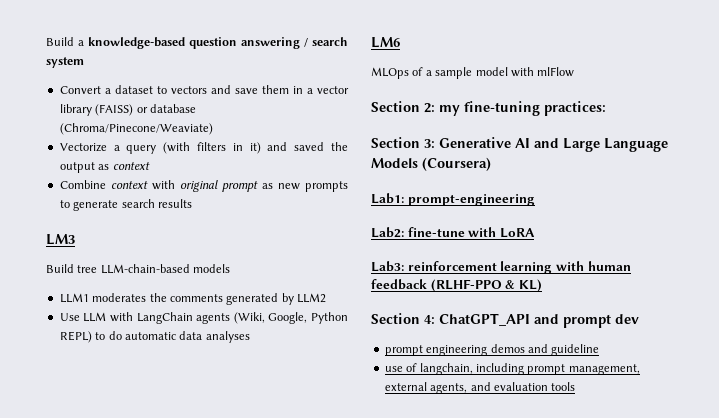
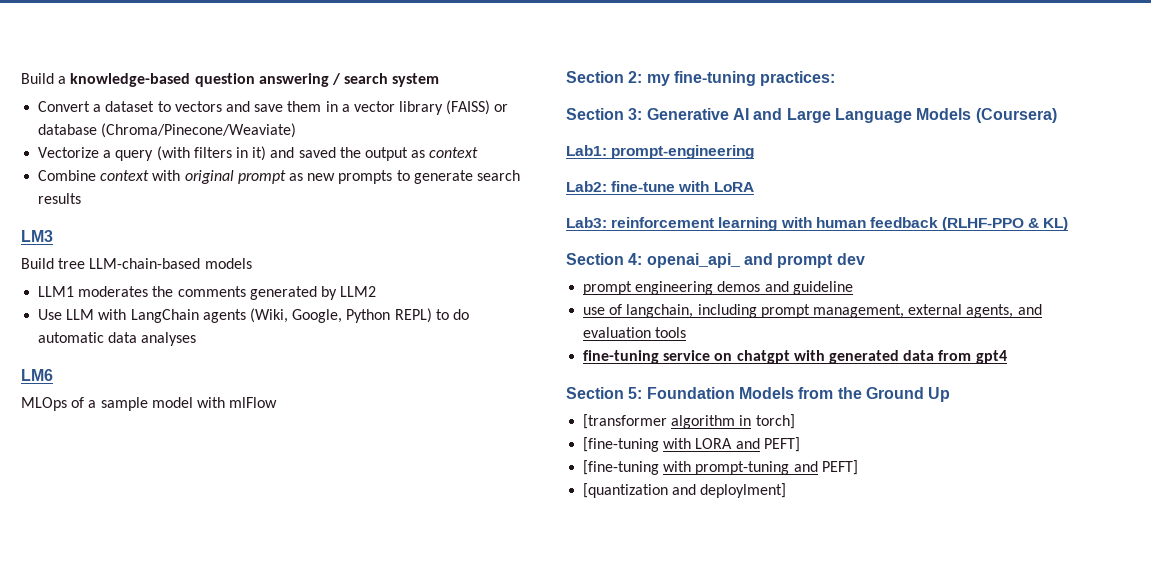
[439,313,530,326] ChatGPT_API -> [646,253,741,268] openai_api_
(576, 386) none -> [583,350,1007,364] [566,387,951,402] [583,414,795,429] [583,437,800,452] [583,460,858,475] [583,483,787,498] // fine-tuning service on chatgpt with generated data from gpt4 // Section 5: Foundation Models from the Ground Up // [transformer algorithm in torch] // [fine-tuning with LORA and PEFT] // [fine-tuning with prompt-tuning and PEFT] // [quantization and deploylment]

